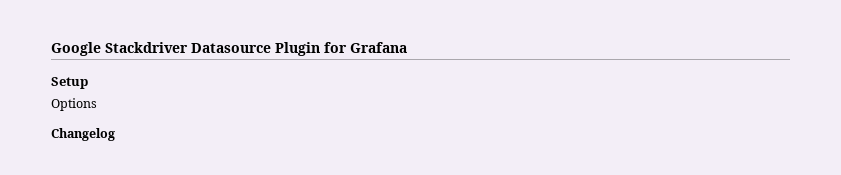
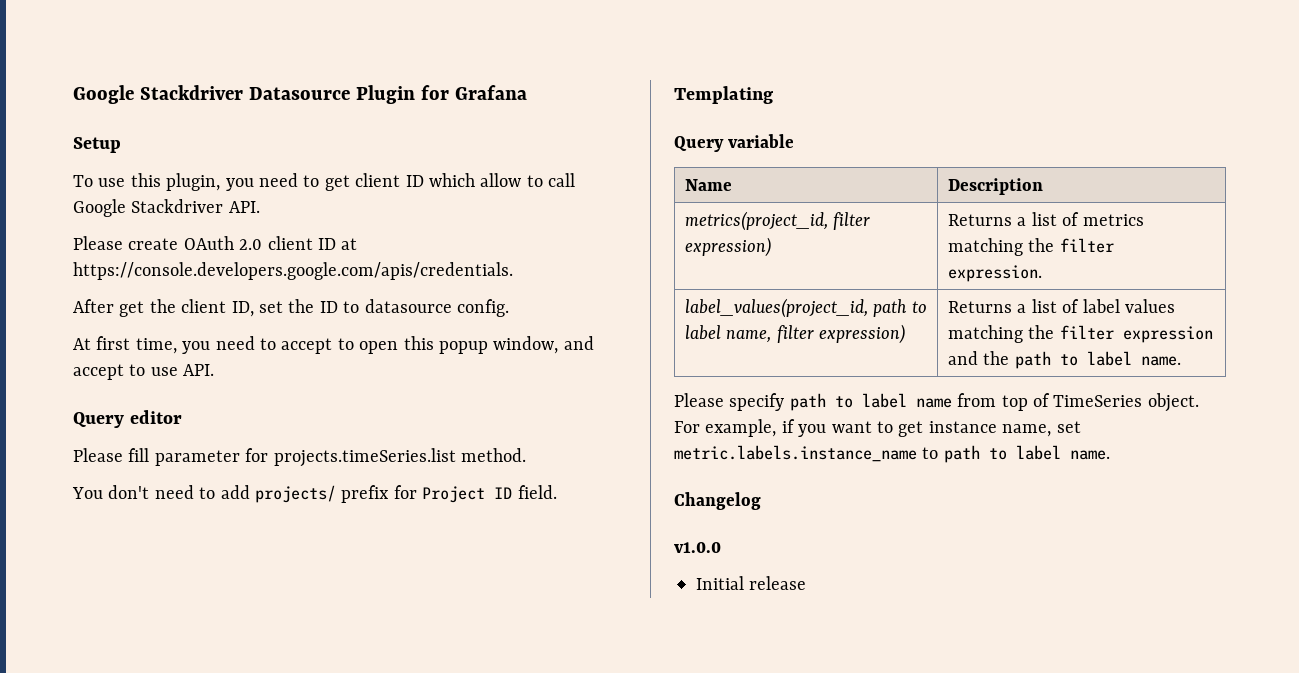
[51,98,97,111] [51,128,115,141] Options // Changelog -> [73,173,576,191] [73,199,260,217] [73,236,358,250] [73,262,513,280] [73,299,509,317] [73,336,594,354] [73,364,215,380] [73,410,182,428] [73,448,526,467] [72,485,557,503] [674,86,773,104] [674,134,795,152] [685,179,733,191] [948,178,1044,195] [685,211,871,231] [685,237,772,257] [948,212,1144,226] [948,238,1114,256] [948,265,1043,282] [685,298,927,318] [685,324,906,344] [948,299,1176,313] [948,325,1213,343] [948,351,1181,369] [674,393,1199,412] [674,419,1081,437] [674,445,1110,463] [674,492,761,510] [674,542,721,553] [696,576,807,590] To use this plugin, you need to get client ID which allow to call Google Stackdriver API. // Please create OAuth 2.0 client ID at https://console.developers.google.com/apis/credentials. // After get the client ID, set the ID to datasource config. // At first time, you need to accept to open this popup window, and accept to use API. // Query editor // Please fill parameter for projects.timeSeries.list method. // You don't need to add projects/ prefix for Project ID field. // Templating // Query variable // Name | Description // metrics(project_id, filter expression) | Returns a list of metrics matching the filter expression. // label_values(project_id, path to label name, filter expression) | Returns a list of label values matching the filter expression and the path to label name. // Please specify path to label name from top of TimeSeries object. For example, if you want to get instance name, set metric.labels.instance_name to path to label name. // Changelog // v1.0.0 // Initial release

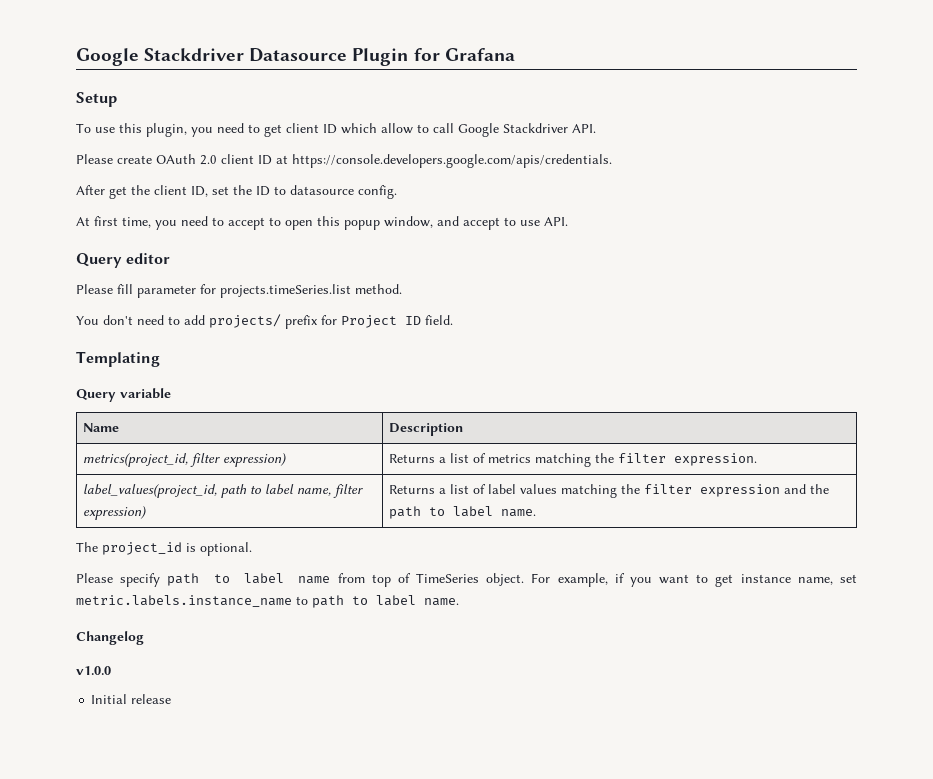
(1181, 361) none -> [76,542,252,556] // The project_id is optional.

